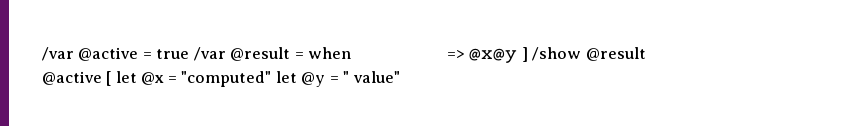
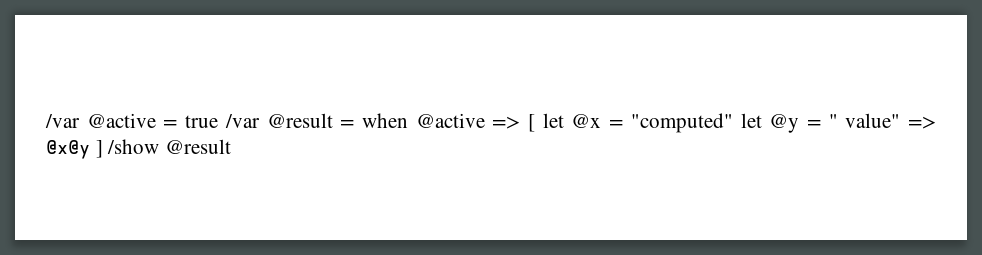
(102, 78) none -> [492,116,521,129] =>

